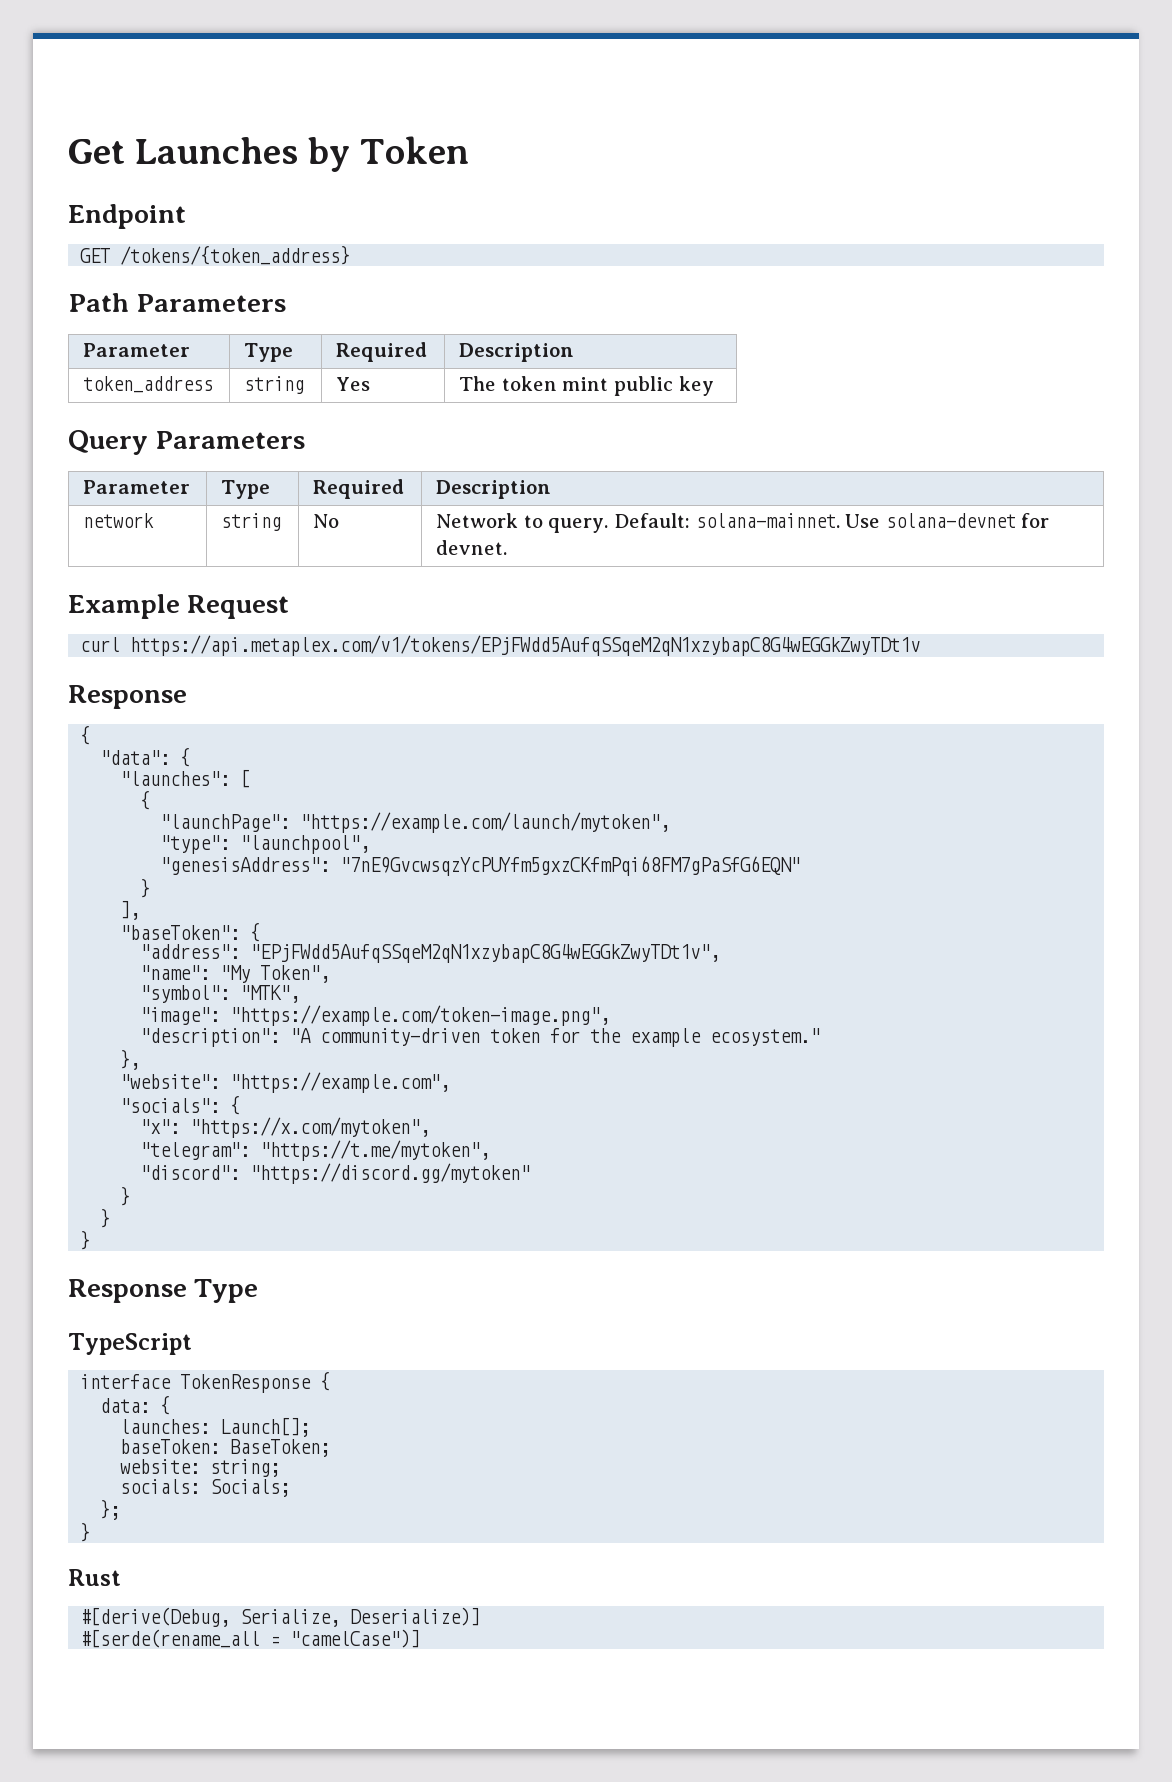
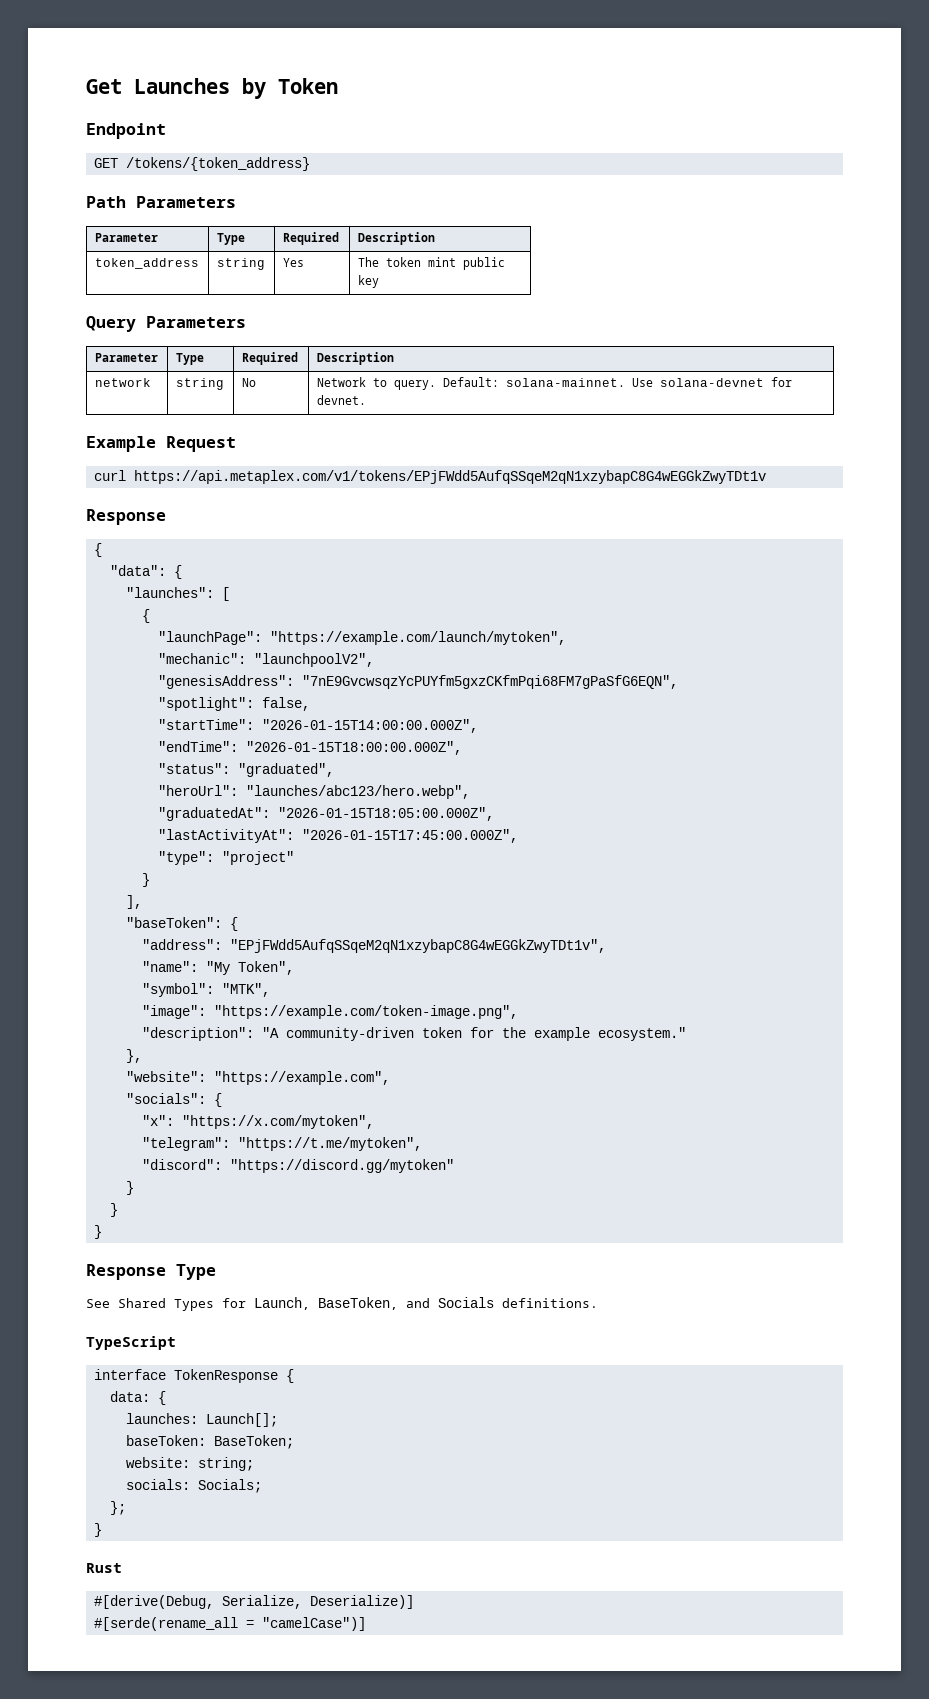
[160,835,371,854] "type": "launchpool", -> [157,653,374,667] "mechanic": "launchpoolV2",
[340,856,801,876] "7nE9GvcwsqzYcPUYfm5gxzCKfmPqi68FM7gPaSfG6EQN" -> [301,675,678,689] [157,697,310,711] [157,719,478,733] [157,741,462,755] [157,763,334,777] [157,785,470,799] [157,807,494,821] [157,829,518,843] [157,851,294,865] "7nE9GvcwsqzYcPUYfm5gxzCKfmPqi68FM7gPaSfG6EQN", // "spotlight": false, // "startTime": "2026-01-15T14:00:00.000Z", // "endTime": "2026-01-15T18:00:00.000Z", // "status": "graduated", // "heroUrl": "launches/abc123/hero.webp", // "graduatedAt": "2026-01-15T18:05:00.000Z", // "lastActivityAt": "2026-01-15T17:45:00.000Z", // "type": "project"
(259, 1291) none -> [86,1297,598,1311] // See Shared Types for Launch, BaseToken, and Socials definitions.

